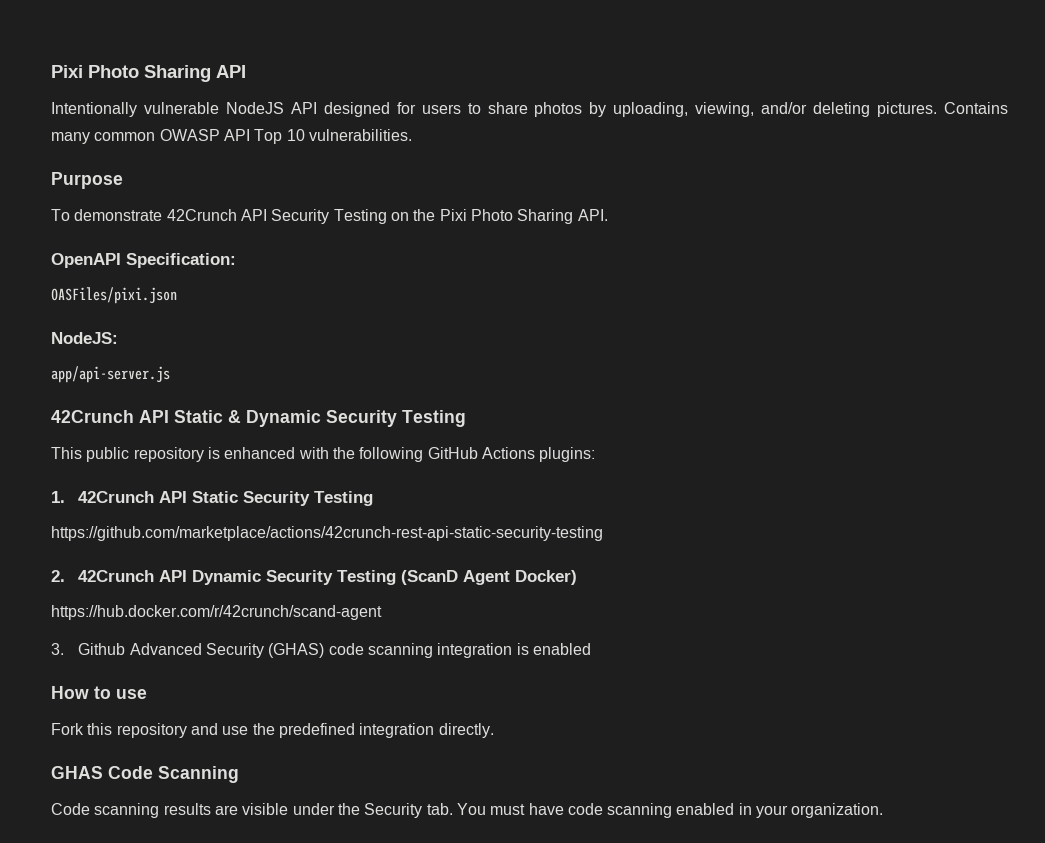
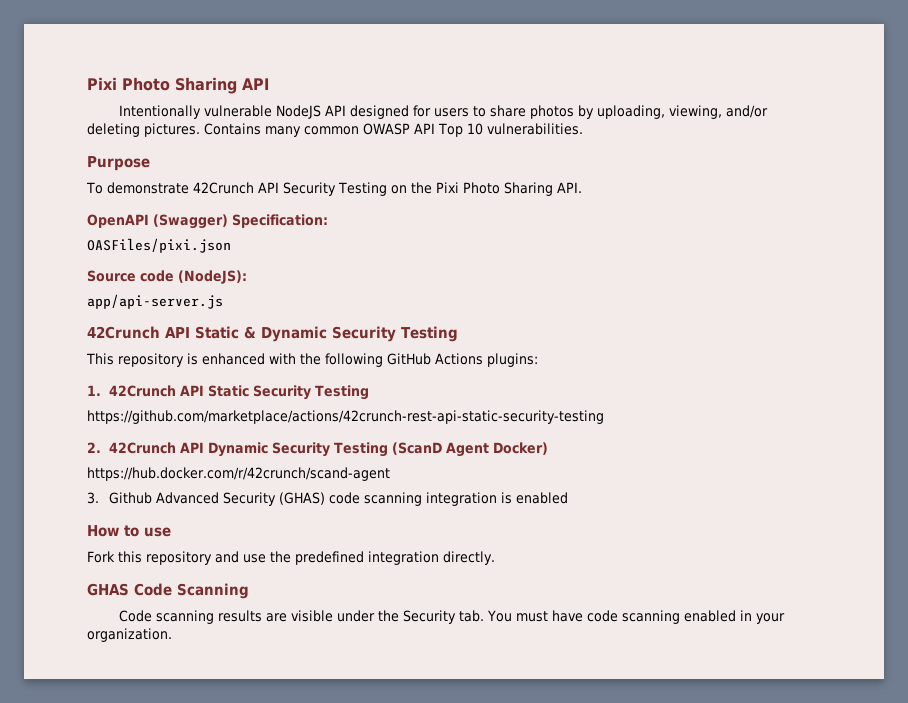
(121, 260) none -> [153,214,228,229] (Swagger)
[51,332,118,344] NodeJS: -> [87,270,247,284] Source code (NodeJS):
[86,447,130,462] public -> (114, 359) none

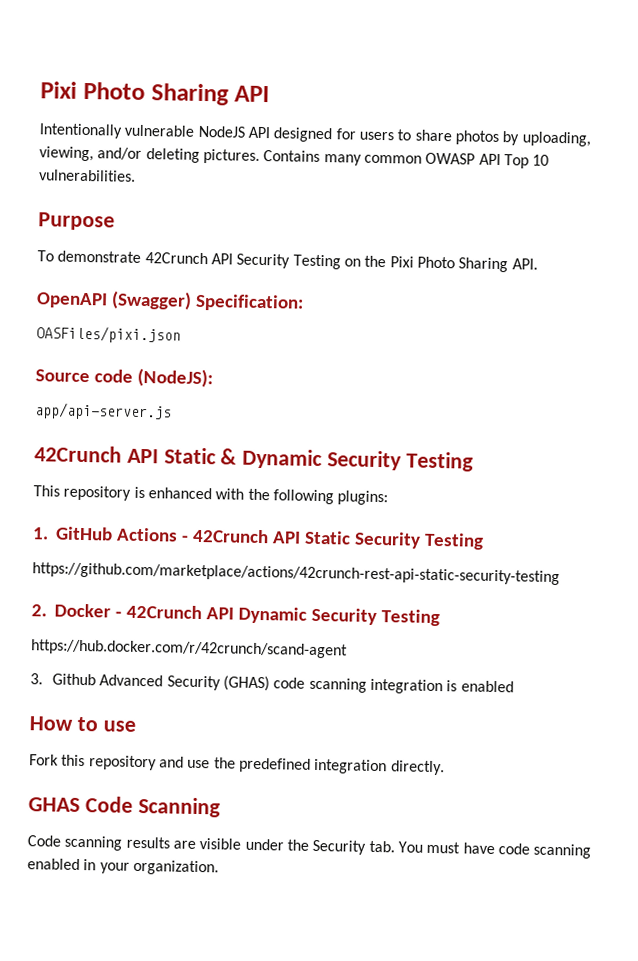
[387,353,483,365] GitHub Actions -> (334, 497) none
(101, 390) none -> [55,526,189,542] GitHub Actions -
(101, 447) none -> [54,603,122,618] Docker -
[391,442,548,457] (ScanD Agent Docker) -> (440, 618) none

